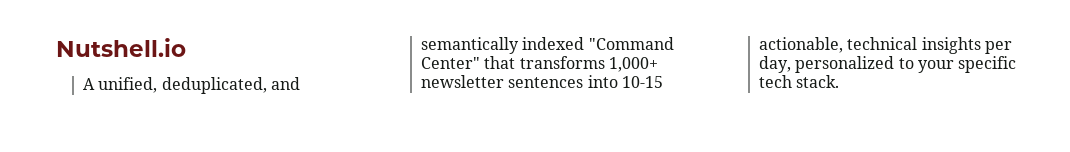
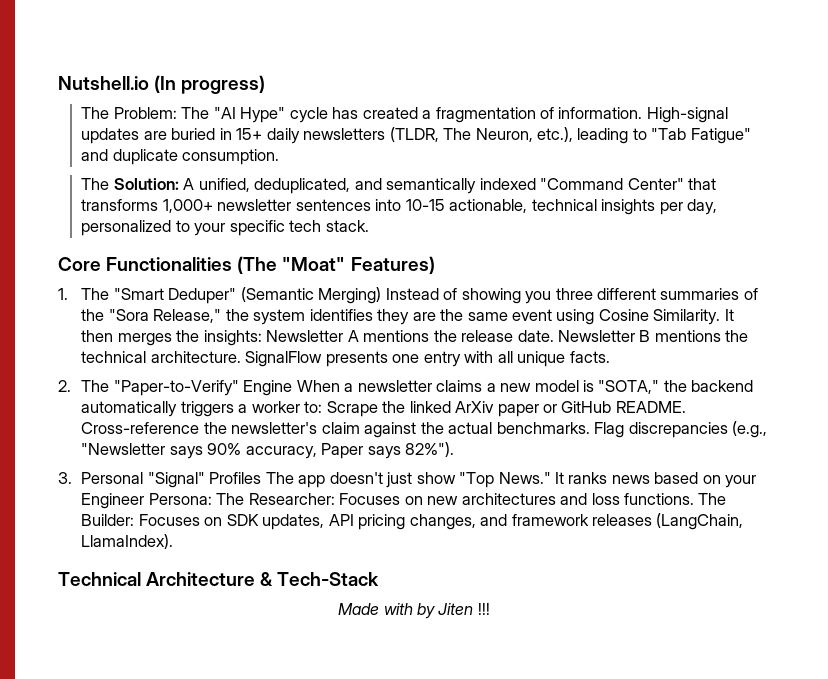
(186, 47) // -> [154,75,266,94] [81,107,728,123] [81,127,751,144] [81,149,280,165] [81,178,179,190] (In progress) // The Problem: The "AI Hype" cycle has created a fragmentation of information. High-signal updates are buried in 15+ daily newsletters (TLDR, The Neuron, etc.), leading to "Tab Fatigue" and duplicate consumption. // The Solution:
(840, 81) none -> [58,256,435,274] [58,287,758,304] [81,309,734,325] [81,330,749,346] [81,351,610,367] [58,380,754,396] [81,401,686,417] [81,421,767,438] [81,442,455,459] [58,472,757,488] [81,493,727,509] [81,513,744,530] [81,534,174,549] [58,572,380,586] [338,603,490,619] // Core Functionalities (The "Moat" Features) // 1. The "Smart Deduper" (Semantic Merging) Instead of showing you three different summaries of the "Sora Release," the system identifies they are the same event using Cosine Similarity. It then merges the insights: Newsletter A mentions the release date. Newsletter B mentions the technical architecture. SignalFlow presents one entry with all unique facts. // 2. The "Paper-to-Verify" Engine When a newsletter claims a new model is "SOTA," the backend automatically triggers a worker to: Scrape the linked ArXiv paper or GitHub README. Cross-reference the newsletter's claim against the actual benchmarks. Flag discrepancies (e.g., "Newsletter says 90% accuracy, Paper says 82%"). // 3. Personal "Signal" Profiles The app doesn't just show "Top News." It ranks news based on your Engineer Persona: The Researcher: Focuses on new architectures and loss functions. The Builder: Focuses on SDK updates, API pricing changes, and framework releases (LangChain, LlamaIndex). // Technical Architecture & Tech-Stack // Made with by Jiten !!!

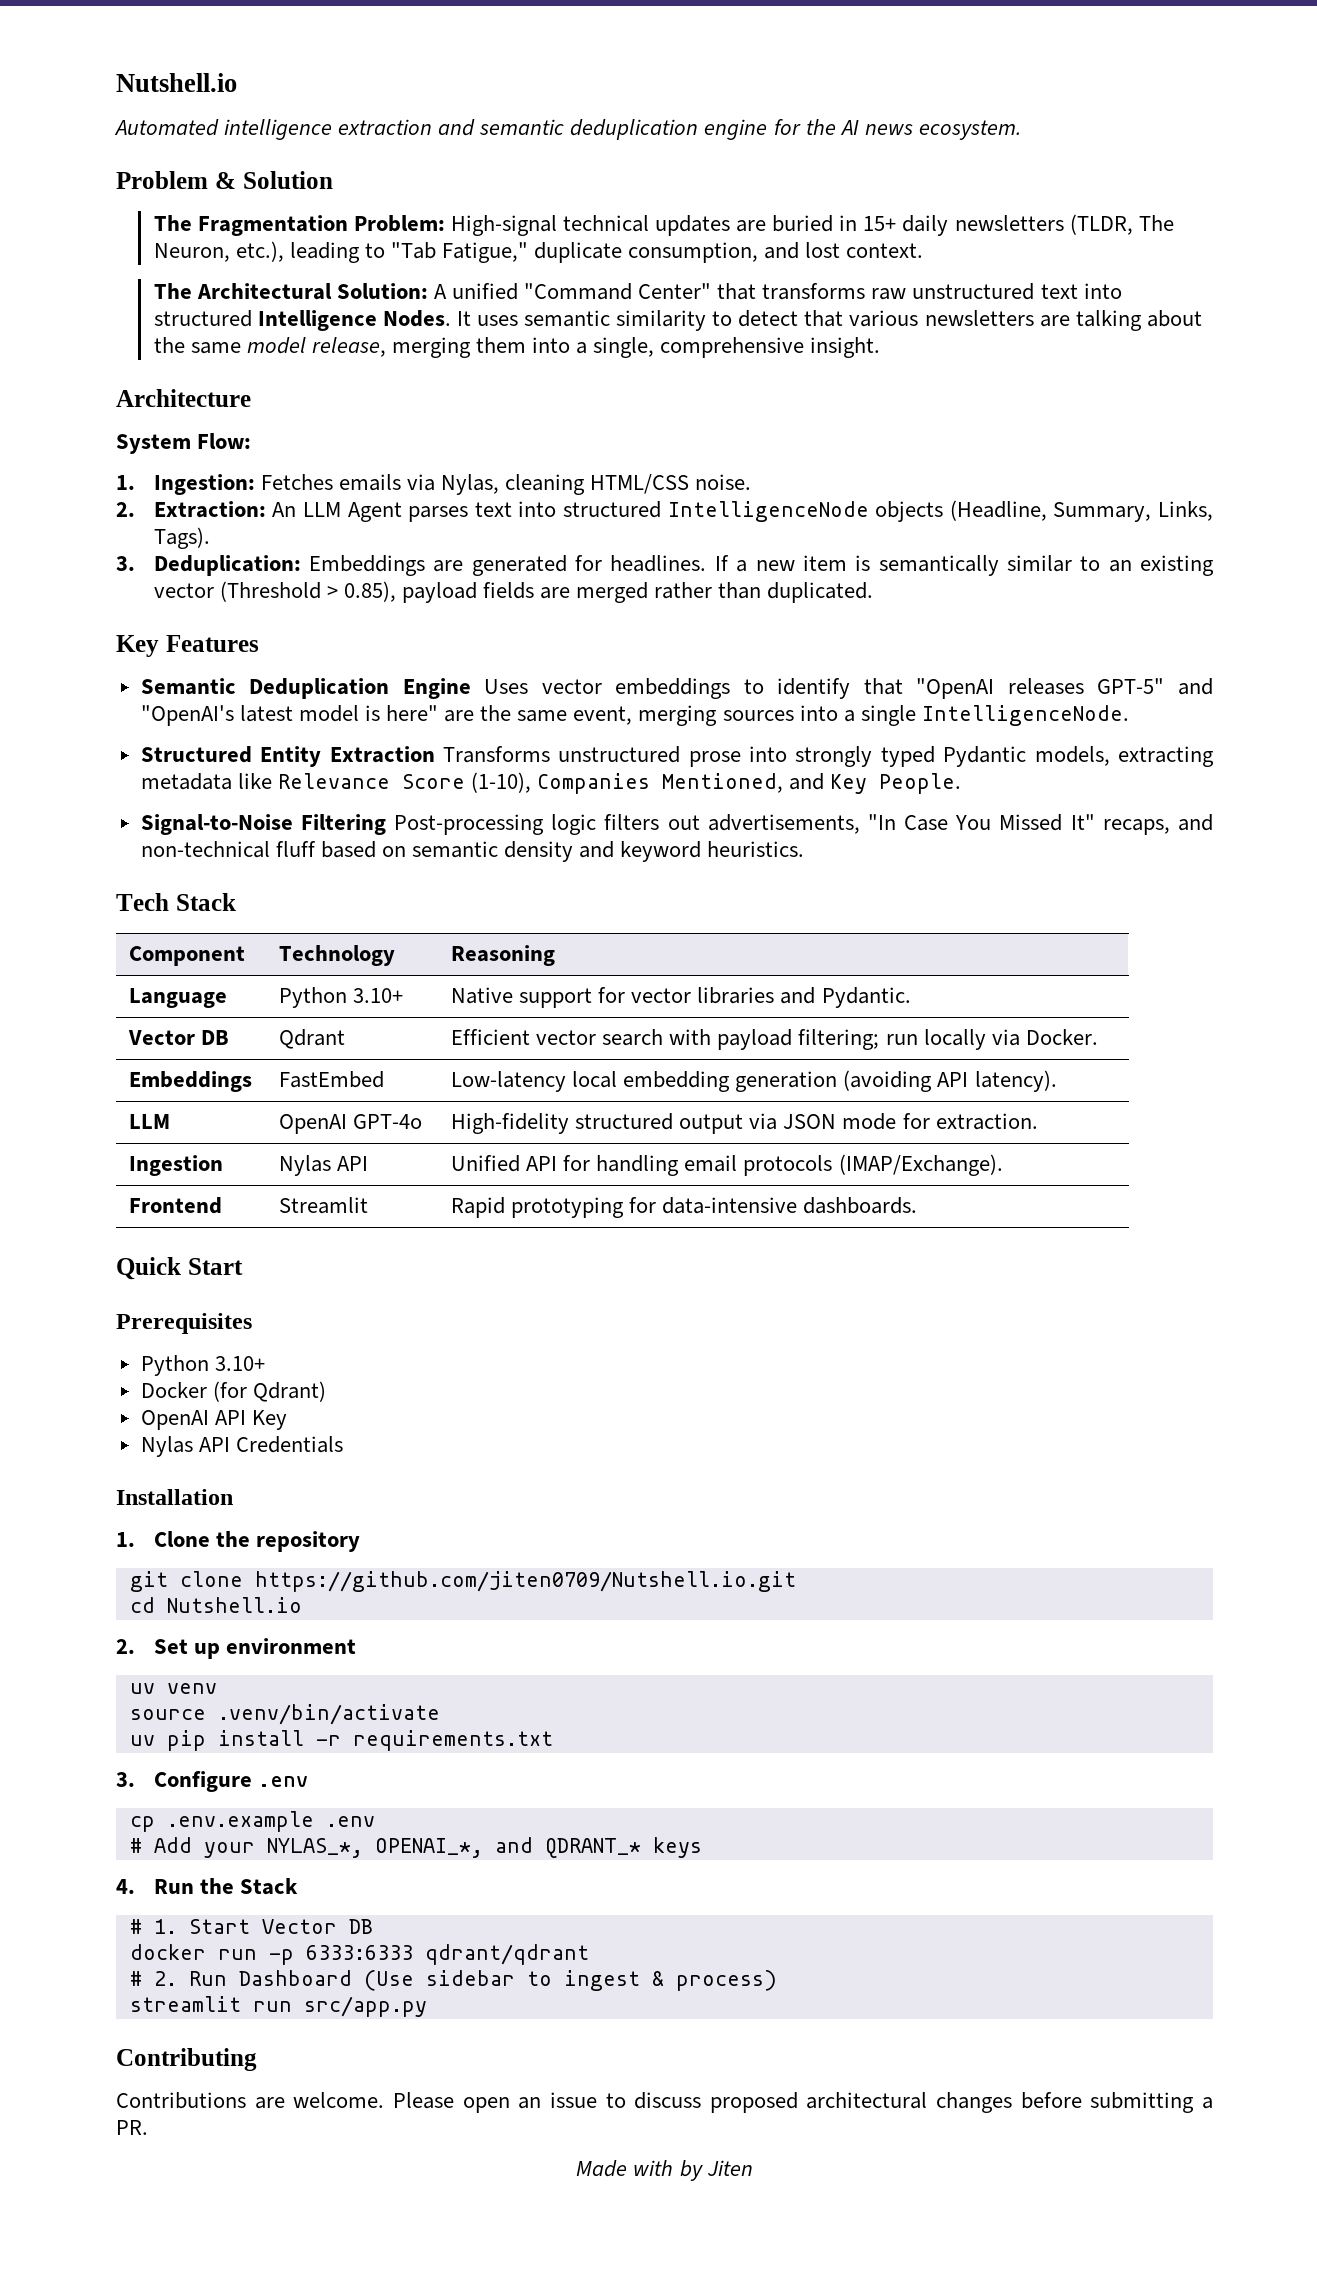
[58,75,266,94] [81,107,728,123] Nutshell.io (In progress) // The Problem: The "AI Hype" cycle has created a fragmentation of information. High-signal -> [116,73,237,92] [114,119,1021,140] [116,171,333,189] [153,215,650,236] Nutshell.io // Automated intelligence extraction and semantic deduplication engine for the AI news ecosystem. // Problem & Solution // The Fragmentation Problem: High-signal technical
[690,128,751,144] [81,149,280,165] [81,178,110,190] Fatigue" and duplicate consumption. // The -> [442,242,924,263] [153,283,332,300] Fatigue," duplicate consumption, and lost context. // The Architectural
[198,178,716,194] [81,199,717,215] [81,220,369,236] [58,256,435,274] [58,287,758,304] [81,309,734,325] [81,330,749,346] [81,351,610,367] [58,380,754,396] [81,401,686,417] [81,421,767,438] [81,442,455,459] [58,472,757,488] [81,493,727,509] [81,513,744,530] [81,534,174,549] [58,572,380,586] unified, deduplicated, and semantically indexed "Command Center" that transforms 1,000+ newsletter sentences into 10-15 actionable, technical insights per day, personalized to your specific tech stack. // Core Functionalities (The "Moat" Features) // 1. The "Smart Deduper" (Semantic Merging) Instead of showing you three different summaries of the "Sora Release," the system identifies they are the same event using Cosine Similarity. It then merges the insights: Newsletter A mentions the release date. Newsletter B mentions the technical architecture. SignalFlow presents one entry with all unique facts. // 2. The "Paper-to-Verify" Engine When a newsletter claims a new model is "SOTA," the backend automatically triggers a worker to: Scrape the linked ArXiv paper or GitHub README. Cross-reference the newsletter's claim against the actual benchmarks. Flag discrepancies (e.g., "Newsletter says 90% accuracy, Paper says 82%"). // 3. Personal "Signal" Profiles The app doesn't just show "Top News." It ranks news based on your Engineer Persona: The Researcher: Focuses on new architectures and loss functions. The Builder: Focuses on SDK updates, API pricing changes, and framework releases (LangChain, LlamaIndex). // Technical Architecture & Tech-Stack -> [452,283,1122,300] [153,310,1202,331] [153,337,881,358] [116,389,251,407] [116,433,252,454] [116,474,752,495] [116,500,1213,522] [153,527,210,549] [116,555,1214,576] [153,581,874,603] [116,635,259,657] [140,678,1214,699] [140,705,1129,726] [140,746,1214,767] [140,772,962,794] [140,814,1213,835] [140,841,805,862] [116,893,236,911] [129,946,246,966] [279,945,396,966] [451,945,556,966] [129,988,228,1008] [279,987,404,1008] [451,987,911,1008] [128,1030,230,1045] [279,1029,346,1049] [451,1029,1098,1050] [129,1071,253,1092] [279,1071,385,1088] [451,1070,1057,1092] [129,1114,171,1129] [279,1114,423,1134] [451,1113,1038,1134] [129,1155,224,1176] [279,1155,369,1176] [451,1154,1003,1176] [129,1197,223,1214] [279,1197,369,1214] [451,1197,918,1218] [116,1257,243,1280] [116,1313,252,1334] [140,1355,265,1376] [140,1381,326,1402] [140,1410,287,1430] [140,1436,343,1457] [116,1489,233,1505] [116,1531,360,1552] [129,1571,796,1592] [129,1597,302,1613] [116,1638,356,1659] [129,1683,217,1694] [129,1704,440,1725] [129,1730,553,1751] [116,1771,308,1792] [129,1811,375,1832] [129,1837,702,1858] [116,1878,298,1895] [129,1919,373,1934] [129,1944,589,1965] [129,1970,777,1991] [129,1996,427,2017] [116,2048,257,2071] [116,2092,1213,2113] [116,2120,148,2135] unified "Command Center" that transforms raw unstructured text into structured Intelligence Nodes. It uses semantic similarity to detect that various newsletters are talking about the same model release, merging them into a single, comprehensive insight. // Architecture // System Flow: // 1. Ingestion: Fetches emails via Nylas, cleaning HTML/CSS noise. // 2. Extraction: An LLM Agent parses text into structured IntelligenceNode objects (Headline, Summary, Links, Tags). // 3. Deduplication: Embeddings are generated for headlines. If a new item is semantically similar to an existing vector (Threshold > 0.85), payload fields are merged rather than duplicated. // Key Features // Semantic Deduplication Engine Uses vector embeddings to identify that "OpenAI releases GPT-5" and "OpenAI's latest model is here" are the same event, merging sources into a single IntelligenceNode. // Structured Entity Extraction Transforms unstructured prose into strongly typed Pydantic models, extracting metadata like Relevance Score (1-10), Companies Mentioned, and Key People. // Signal-to-Noise Filtering Post-processing logic filters out advertisements, "In Case You Missed It" recaps, and non-technical fluff based on semantic density and keyword heuristics. // Tech Stack // Component | Technology | Reasoning // Language | Python 3.10+ | Native support for vector libraries and Pydantic. // Vector DB | Qdrant | Efficient vector search with payload filtering; run locally via Docker. // Embeddings | FastEmbed | Low-latency local embedding generation (avoiding API latency). // LLM | OpenAI GPT-4o | High-fidelity structured output via JSON mode for extraction. // Ingestion | Nylas API | Unified API for handling email protocols (IMAP/Exchange). // Frontend | Streamlit | Rapid prototyping for data-intensive dashboards. // Quick Start // Prerequisites // Python 3.10+ // Docker (for Qdrant) // OpenAI API Key // Nylas API Credentials // Installation // 1. Clone the repository // git clone https://github.com/jiten0709/Nutshell.io.git // cd Nutshell.io // 2. Set up environment // uv venv // source .venv/bin/activate // uv pip install -r requirements.txt // 3. Configure .env // cp .env.example .env // # Add your NYLAS_*, OPENAI_*, and QDRANT_* keys // 4. Run the Stack // # 1. Start Vector DB // docker run -p 6333:6333 qdrant/qdrant // # 2. Run Dashboard (Use sidebar to ingest & process) // streamlit run src/app.py // Contributing // Contributions are welcome. Please open an issue to discuss proposed architectural changes before submitting a PR.
[477,603,490,615] !!! -> (753, 2168) none

